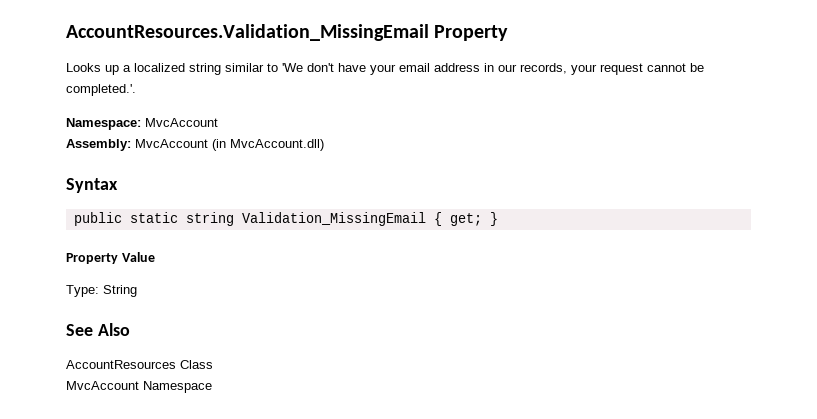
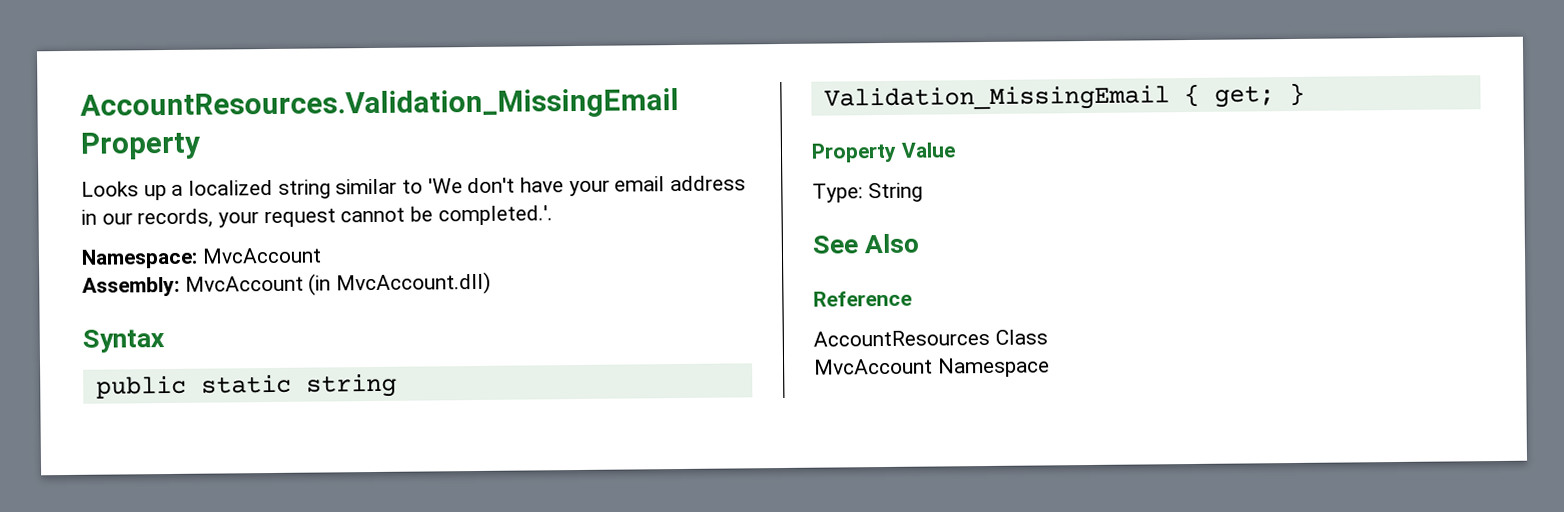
(130, 329) none -> [813,290,912,307] // Reference

